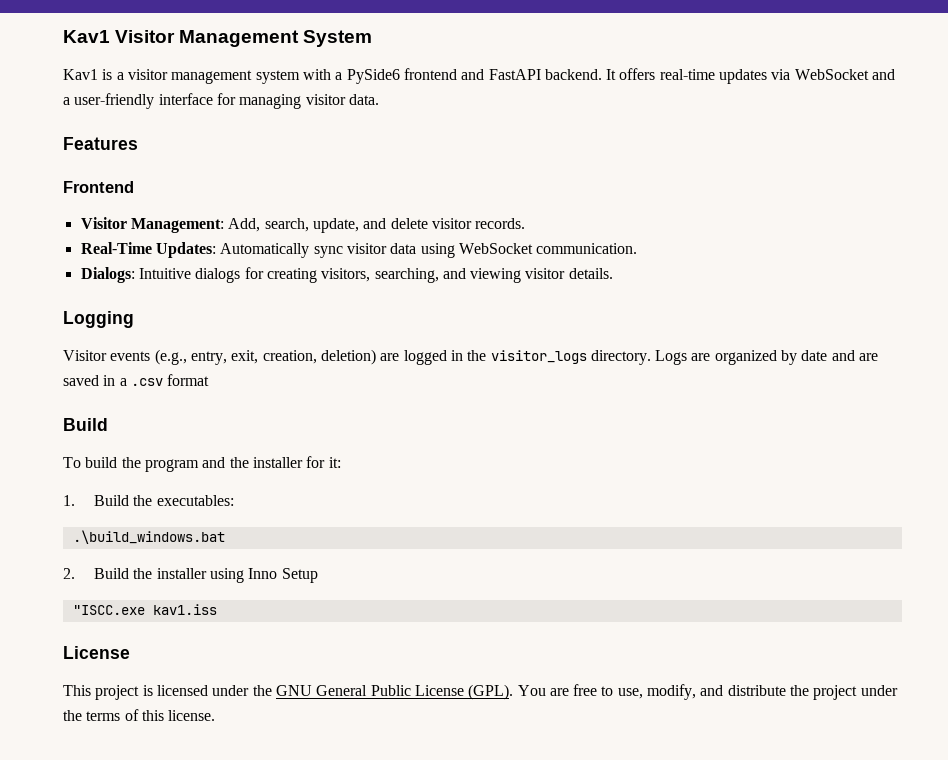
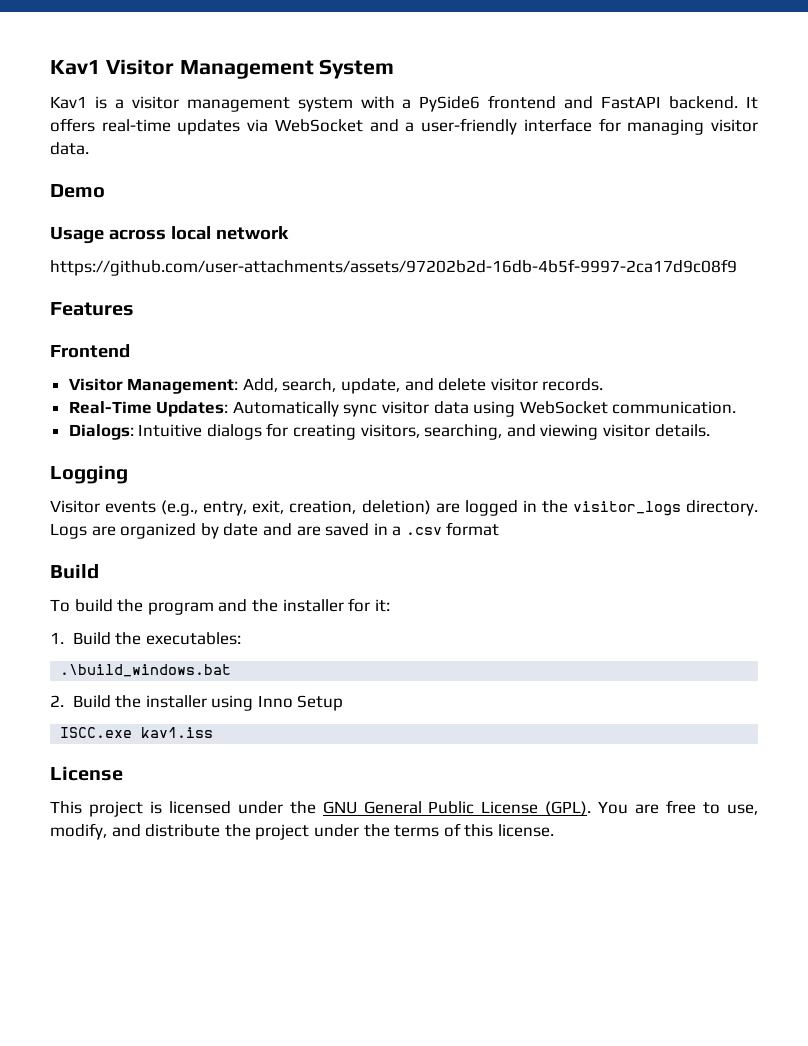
(379, 99) none -> [50,184,105,198] [50,226,289,244] [50,259,737,276] // Demo // Usage across local network // https://github.com/user-attachments/assets/97202b2d-16db-4b5f-9997-2ca17d9c08f9
[72,605,145,615] "ISCC.exe -> [60,727,133,738] ISCC.exe

